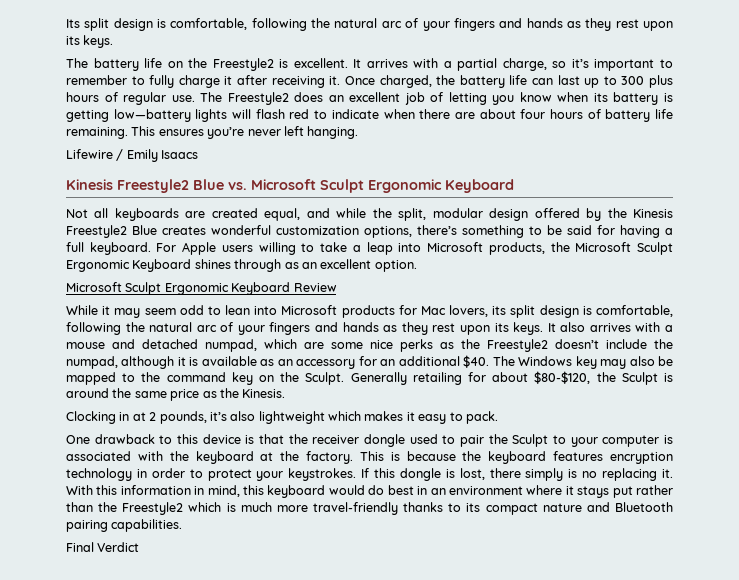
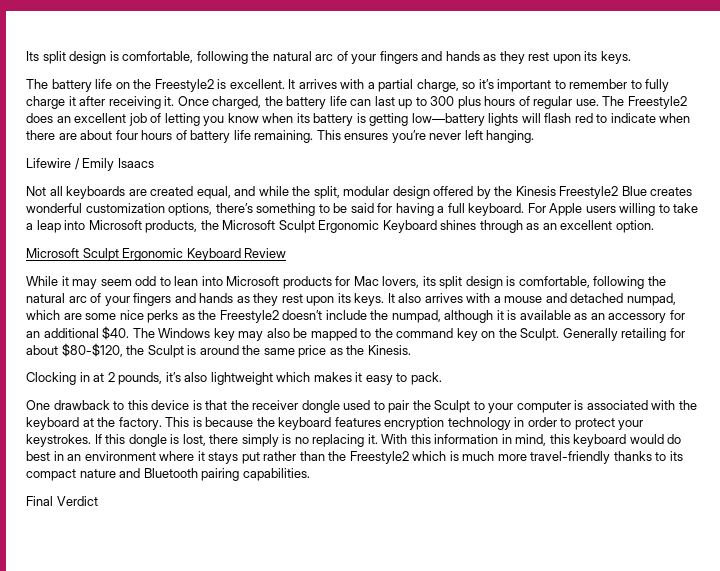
[66,179,514,193] // Kinesis Freestyle2 Blue vs. Microsoft Sculpt Ergonomic Keyboard -> (154, 163) none

